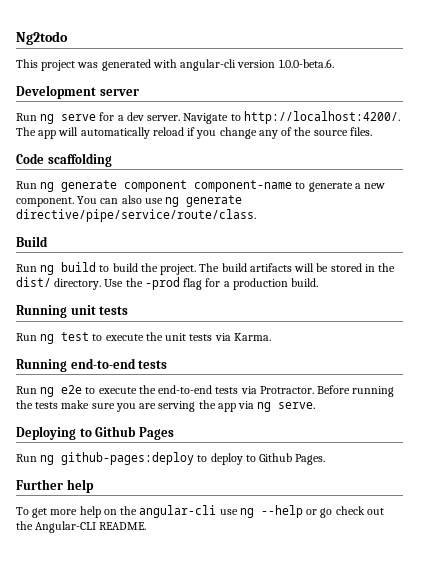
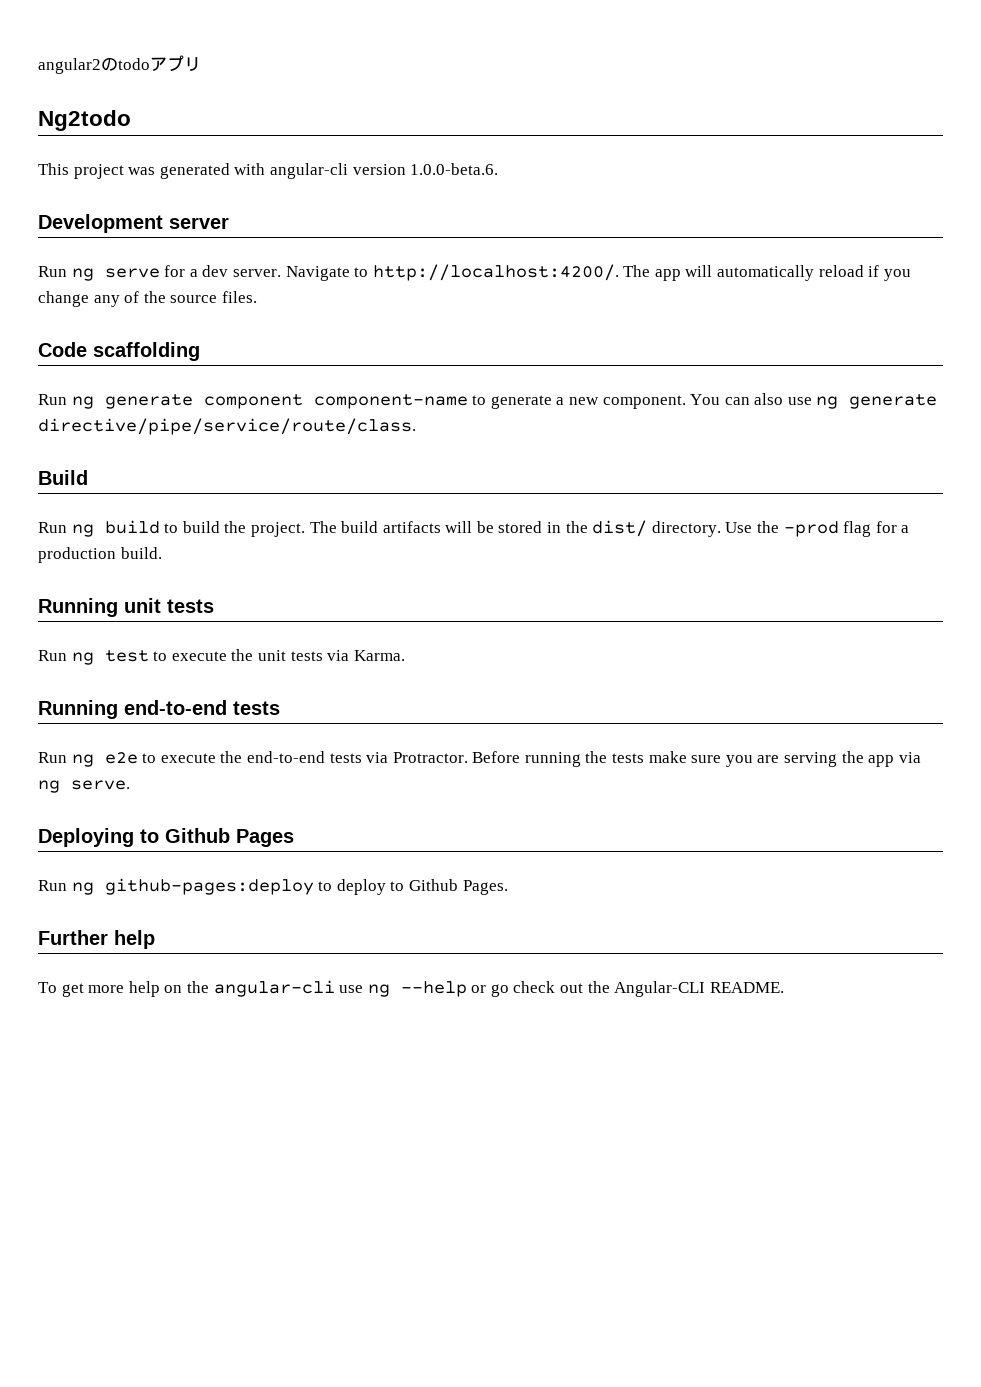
(16, 38) none -> [38,55,201,74] angular2のtodoアプリ //

